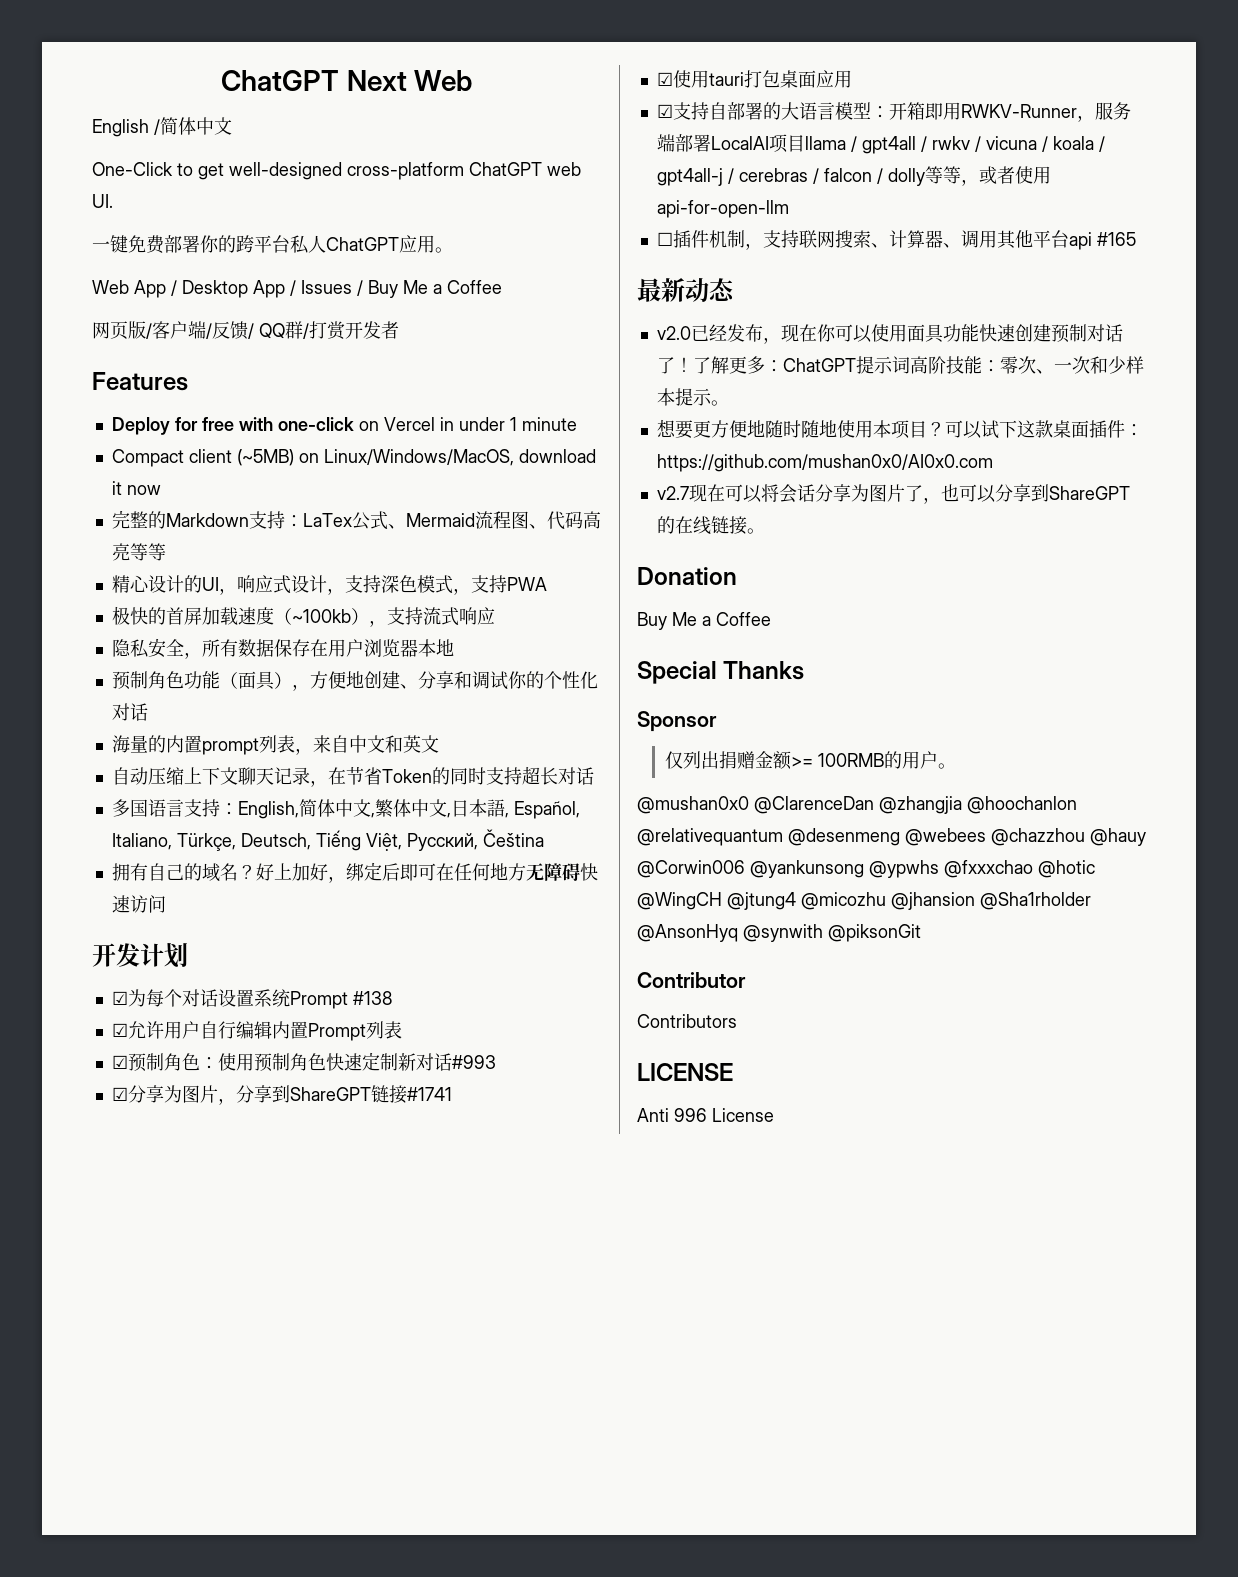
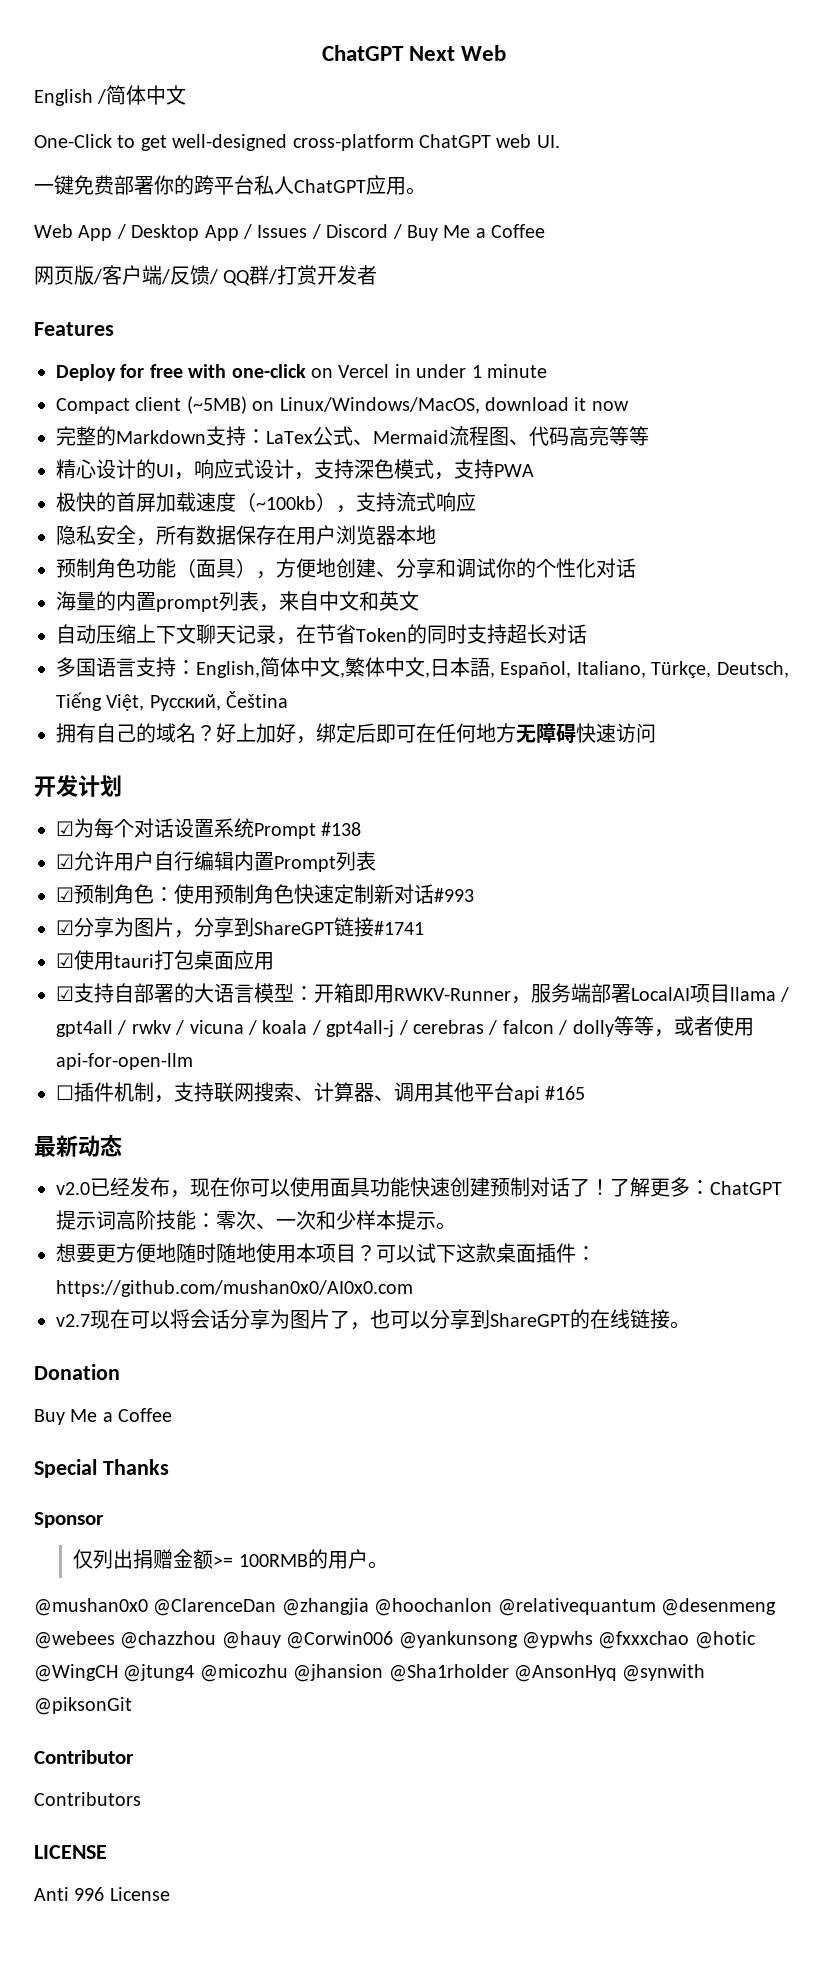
(363, 288) none -> [326,224,402,239] Discord /

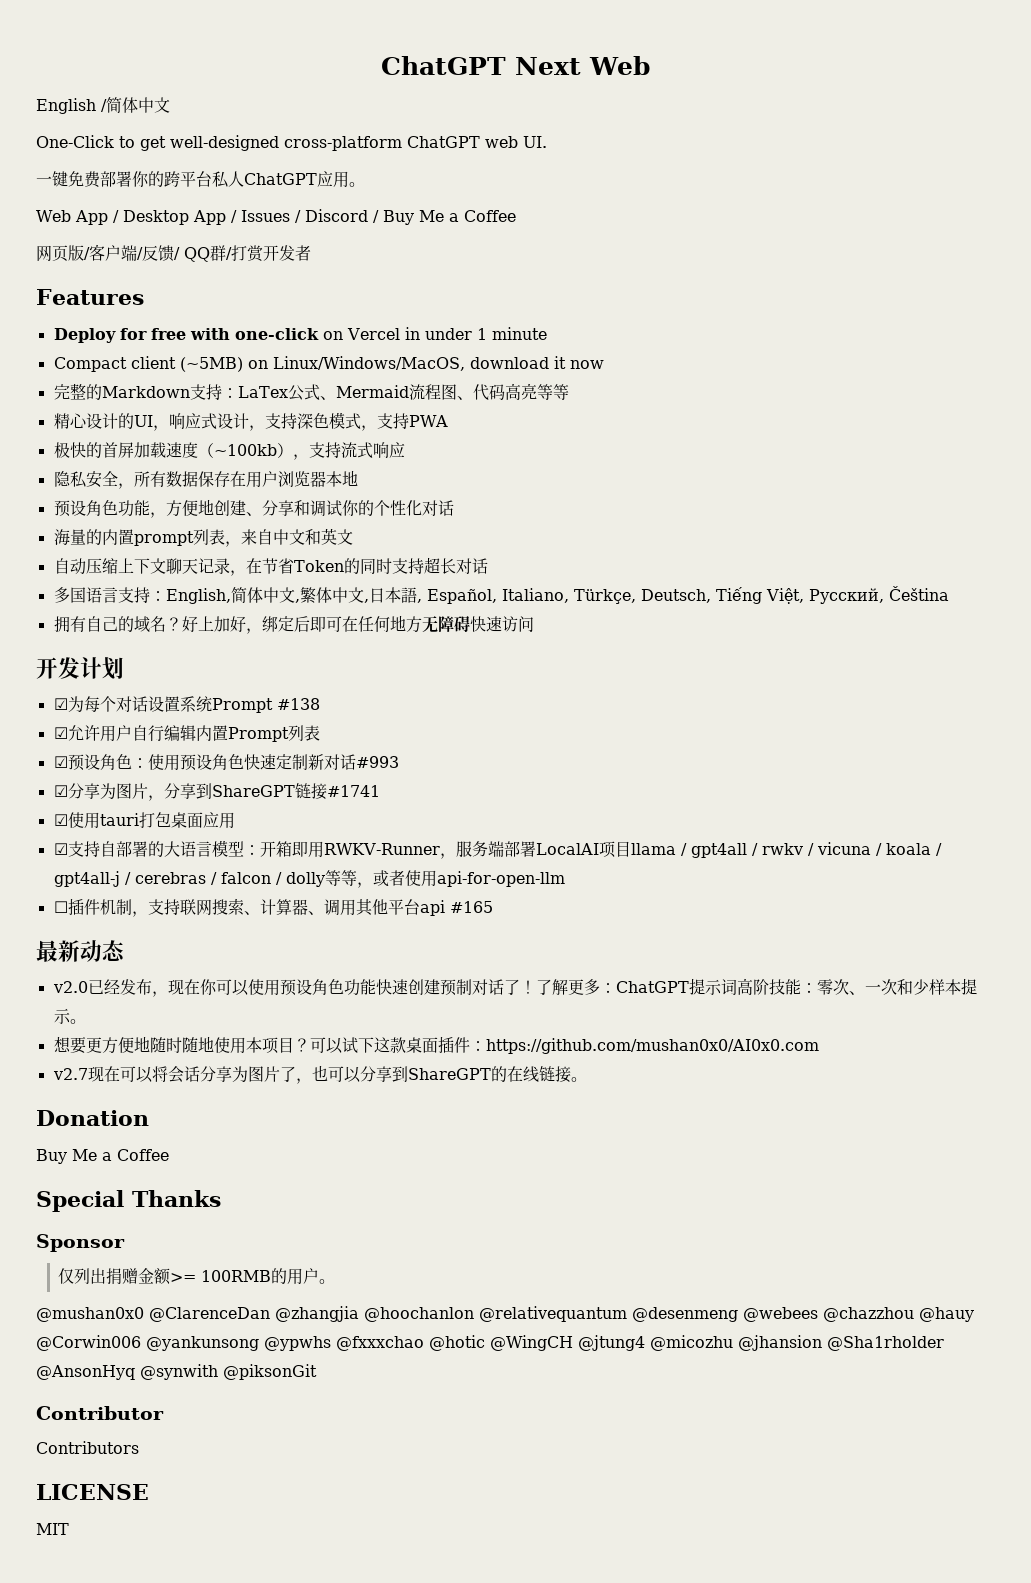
[76,558,256,578] 制角色功能（面具） -> [69,500,150,517] 设角色功能
[94,884,114,904] 制 -> [83,754,100,770] 设
[234,884,254,904] 制 -> [195,754,212,770] 设
[330,1178,370,1197] 面具 -> [279,979,344,996] 预设角色
[34,1887,170,1901] Anti 996 License -> [36,1523,69,1535] MIT

